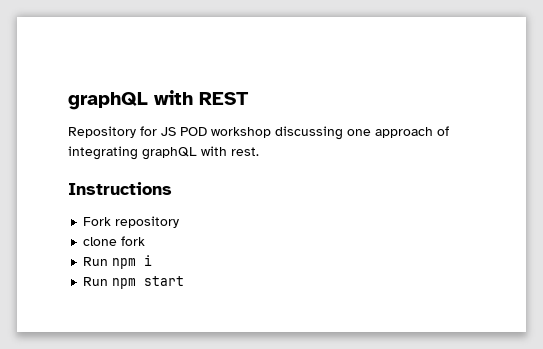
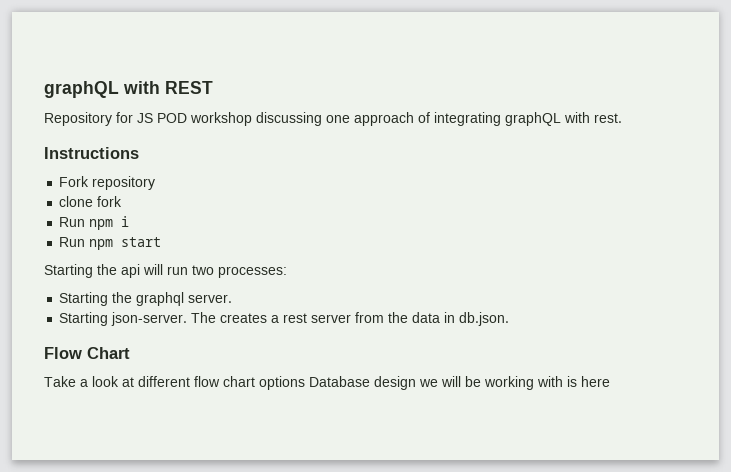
(185, 281) none -> [44,264,287,278] [59,292,233,306] [59,312,510,326] [44,347,130,359] [44,376,610,390] // Starting the api will run two processes: // Starting the graphql server. // Starting json-server. The creates a rest server from the data in db.json. // Flow Chart // Take a look at different flow chart options Database design we will be working with is here

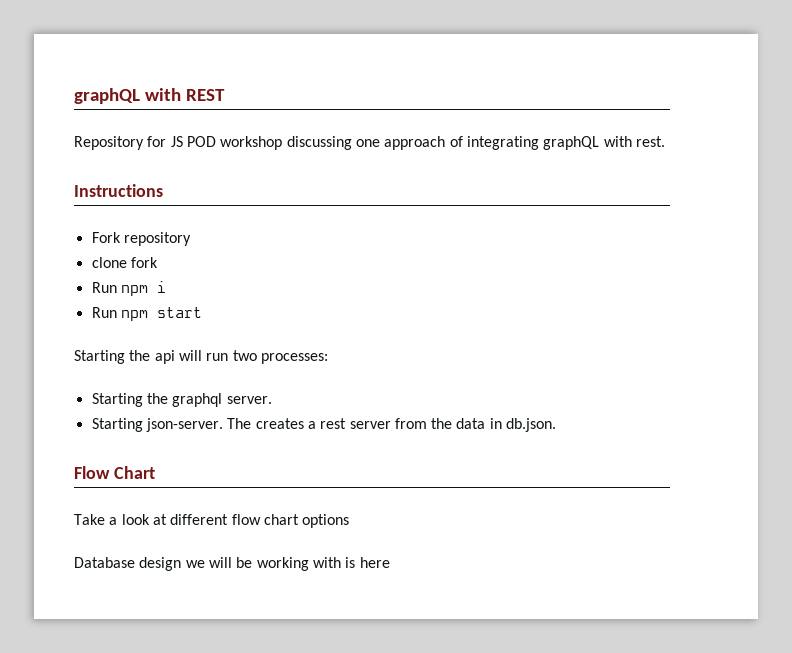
(305, 383) none -> (350, 521) //

